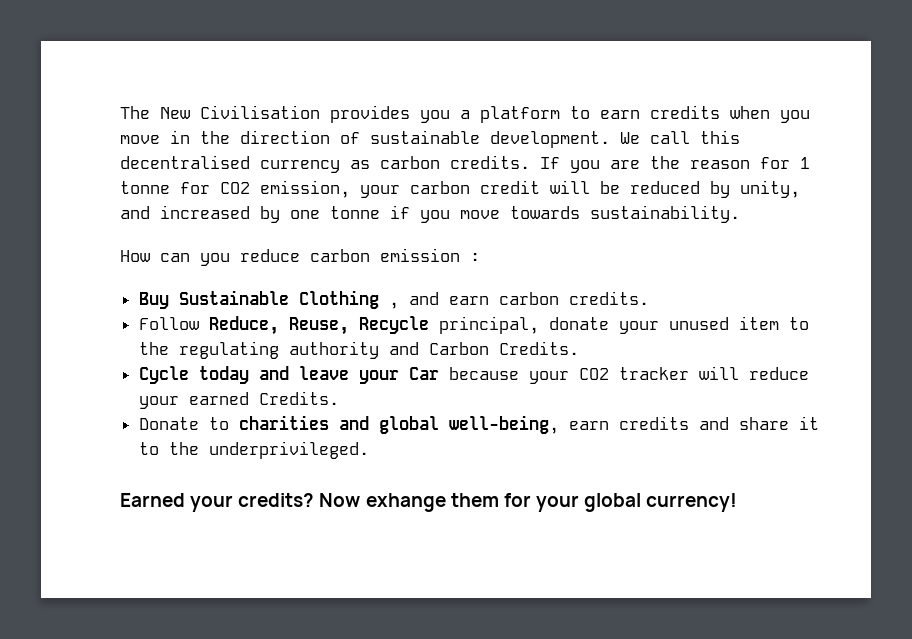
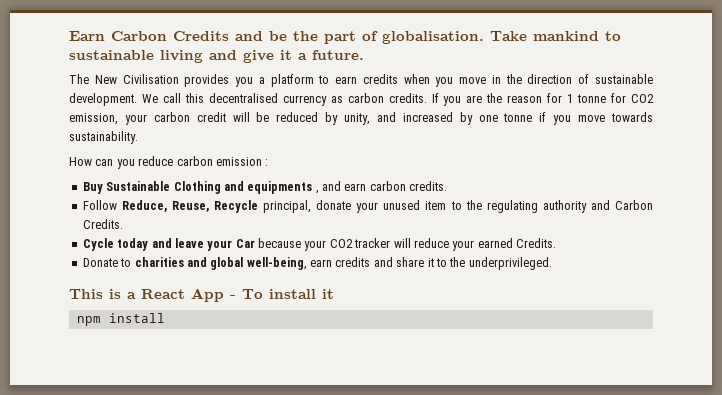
(120, 112) none -> [69,31,621,44] [69,50,364,63] Earn Carbon Credits and be the part of globalisation. Take mankind to sustainable living and give it a future. //
(379, 299) none -> [223,181,313,194] and equipments
[120,493,738,512] Earned your credits? Now exhange them for your global currency! -> [69,288,334,302] [76,313,165,326] This is a React App - To install it // npm install

